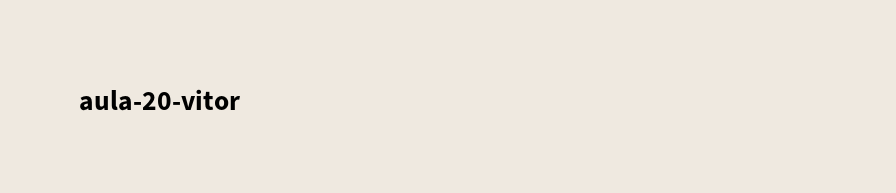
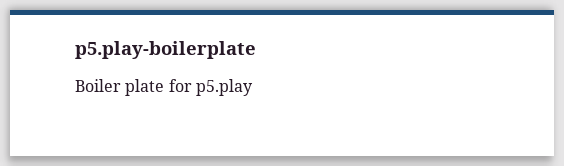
[79,89,240,111] aula-20-vitor -> [75,41,256,59] [75,79,253,96] p5.play-boilerplate // Boiler plate for p5.play

